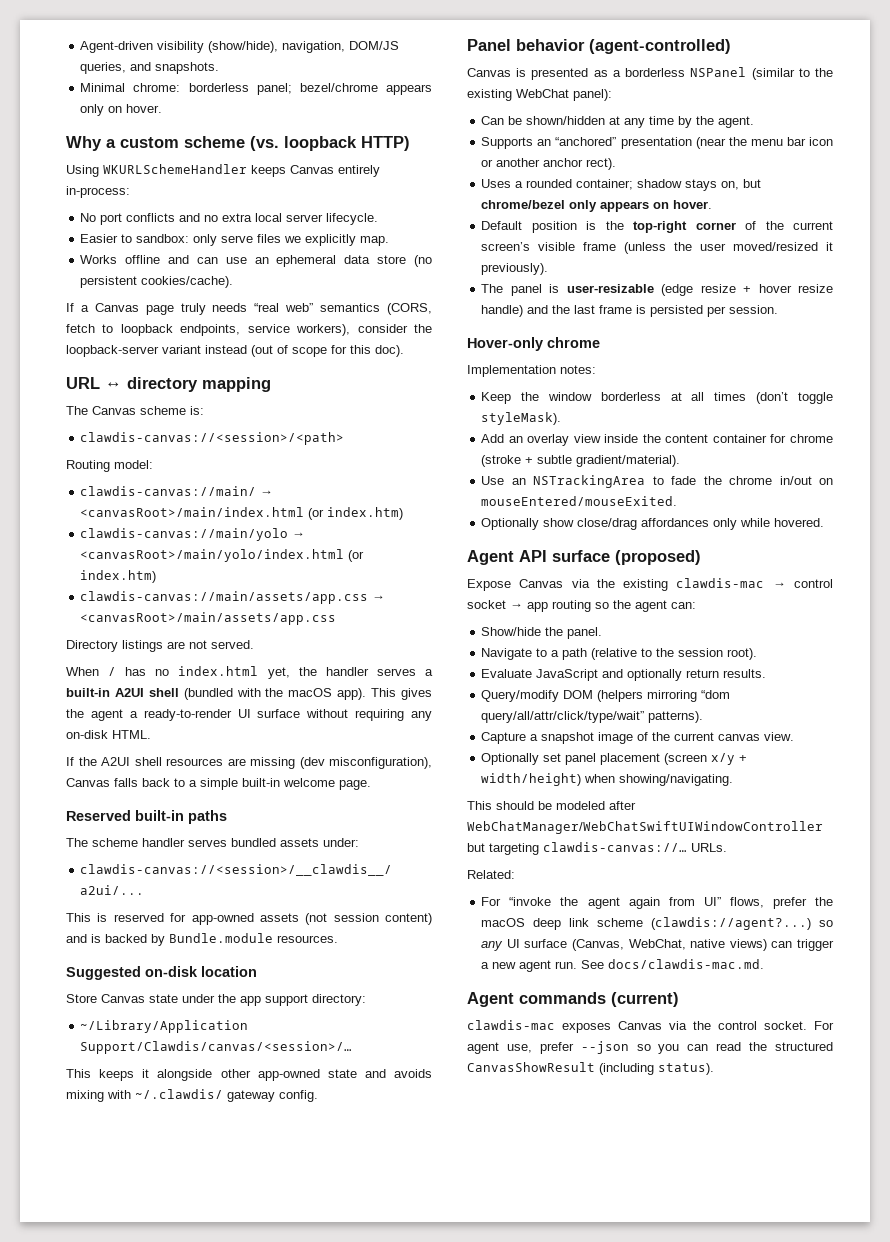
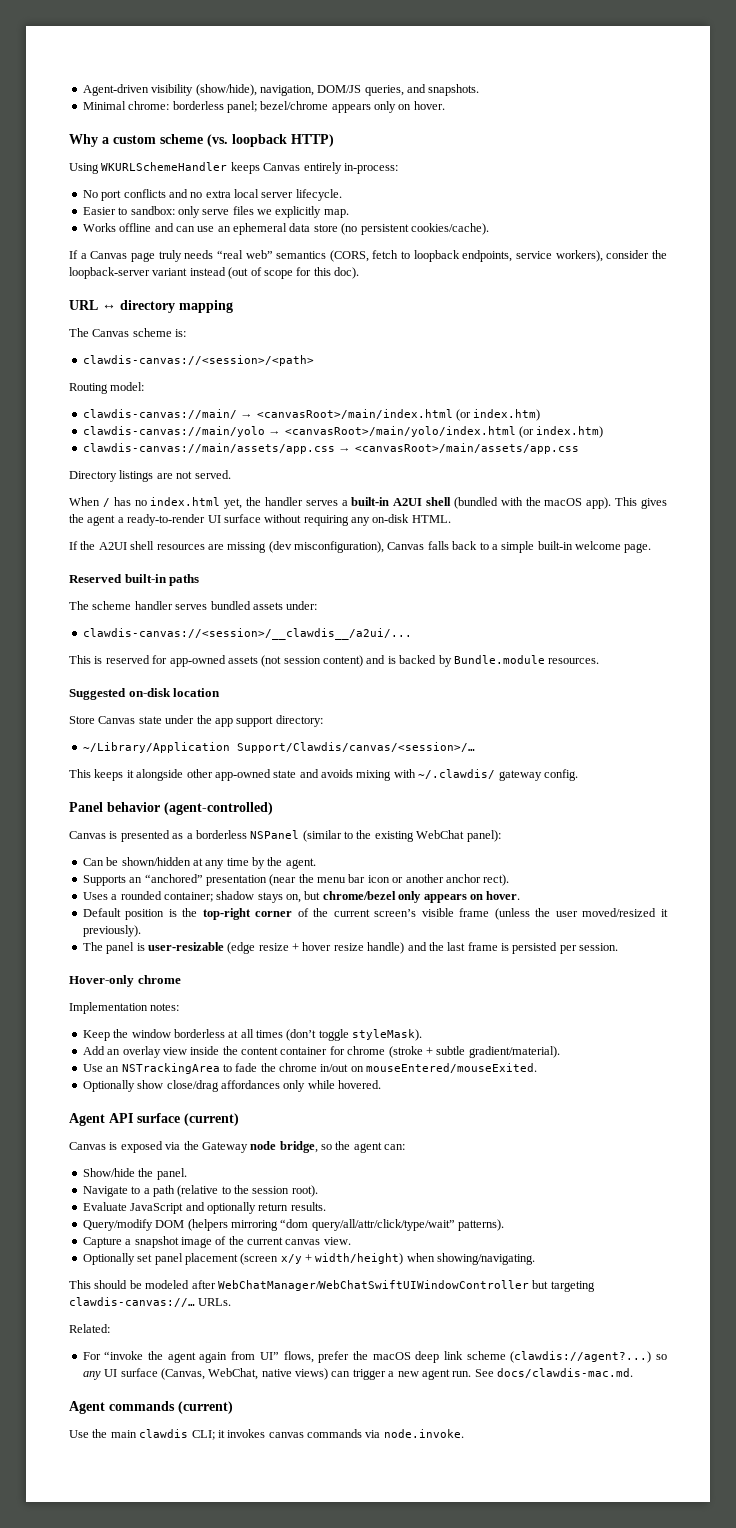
[615,550,701,565] [467,578,833,591] [467,600,591,612] (proposed) // Expose Canvas via the existing clawdis-mac → control socket → app routing -> [184,1113,239,1126] [69,1141,318,1153] (current) // Canvas is exposed via the Gateway node bridge,
[467,1020,834,1033] [467,1041,833,1054] [467,1062,714,1075] clawdis-mac exposes Canvas via the control socket. For agent use, prefer --json so you can read the structured CanvasShowResult (including status). -> [69,1429,464,1440] Use the main clawdis CLI; it invokes canvas commands via node.invoke.

